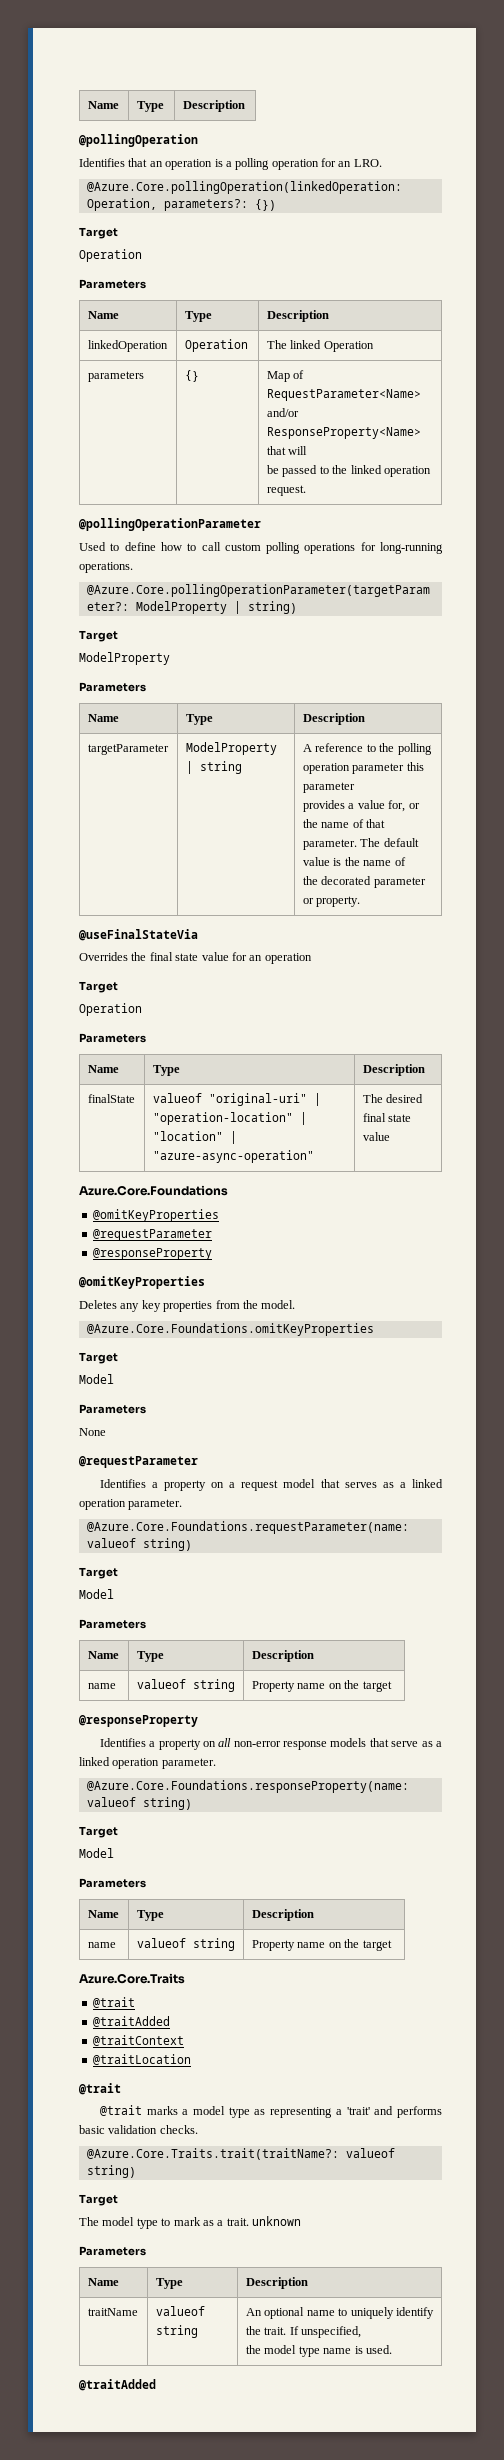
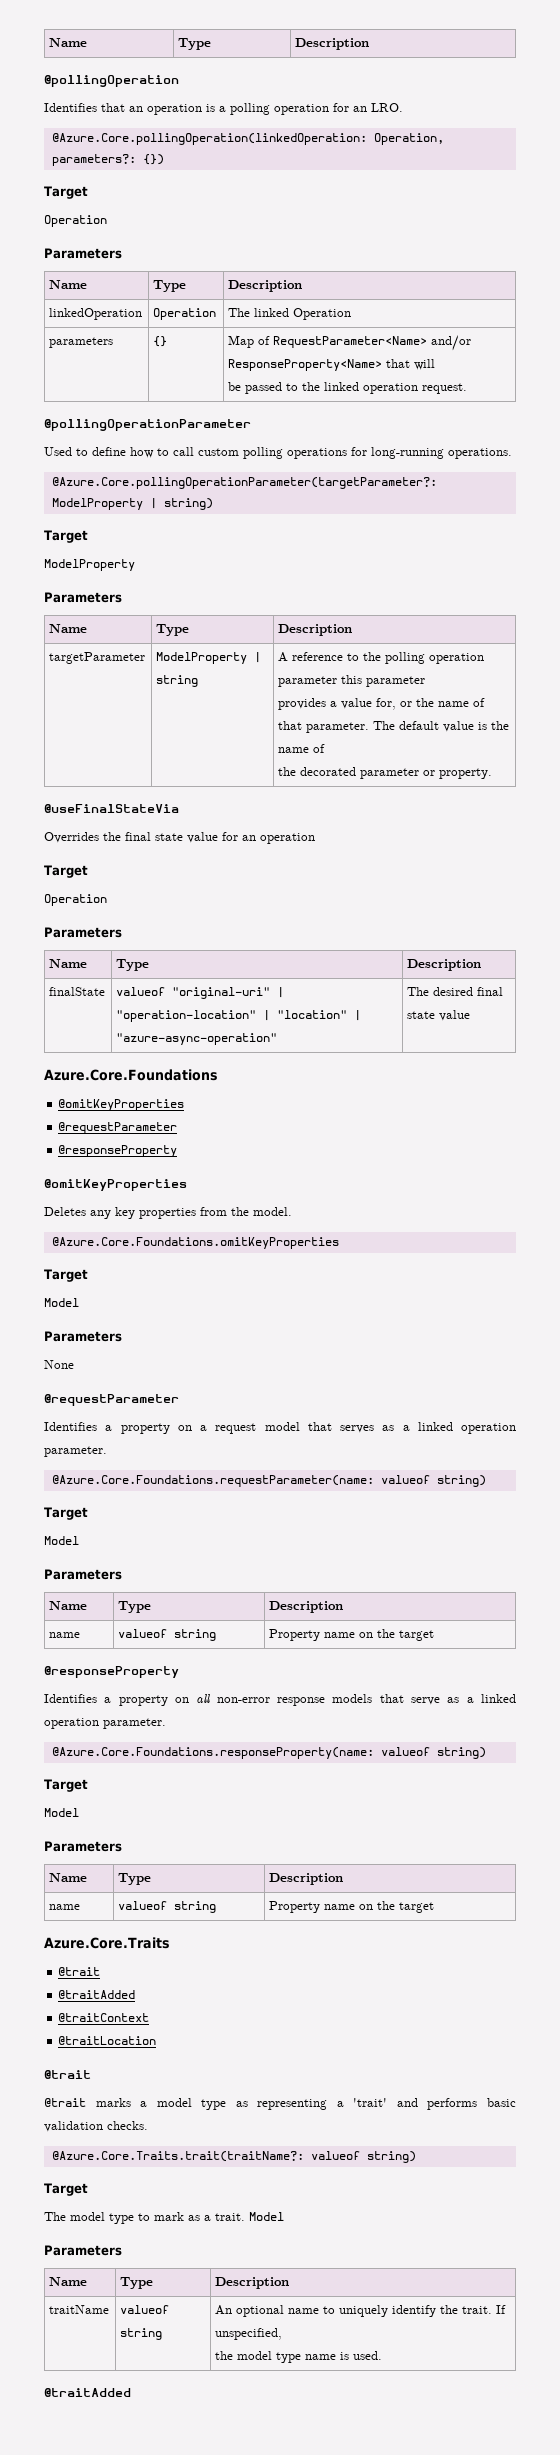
[252,2216,301,2226] unknown -> [249,2212,284,2221] Model

